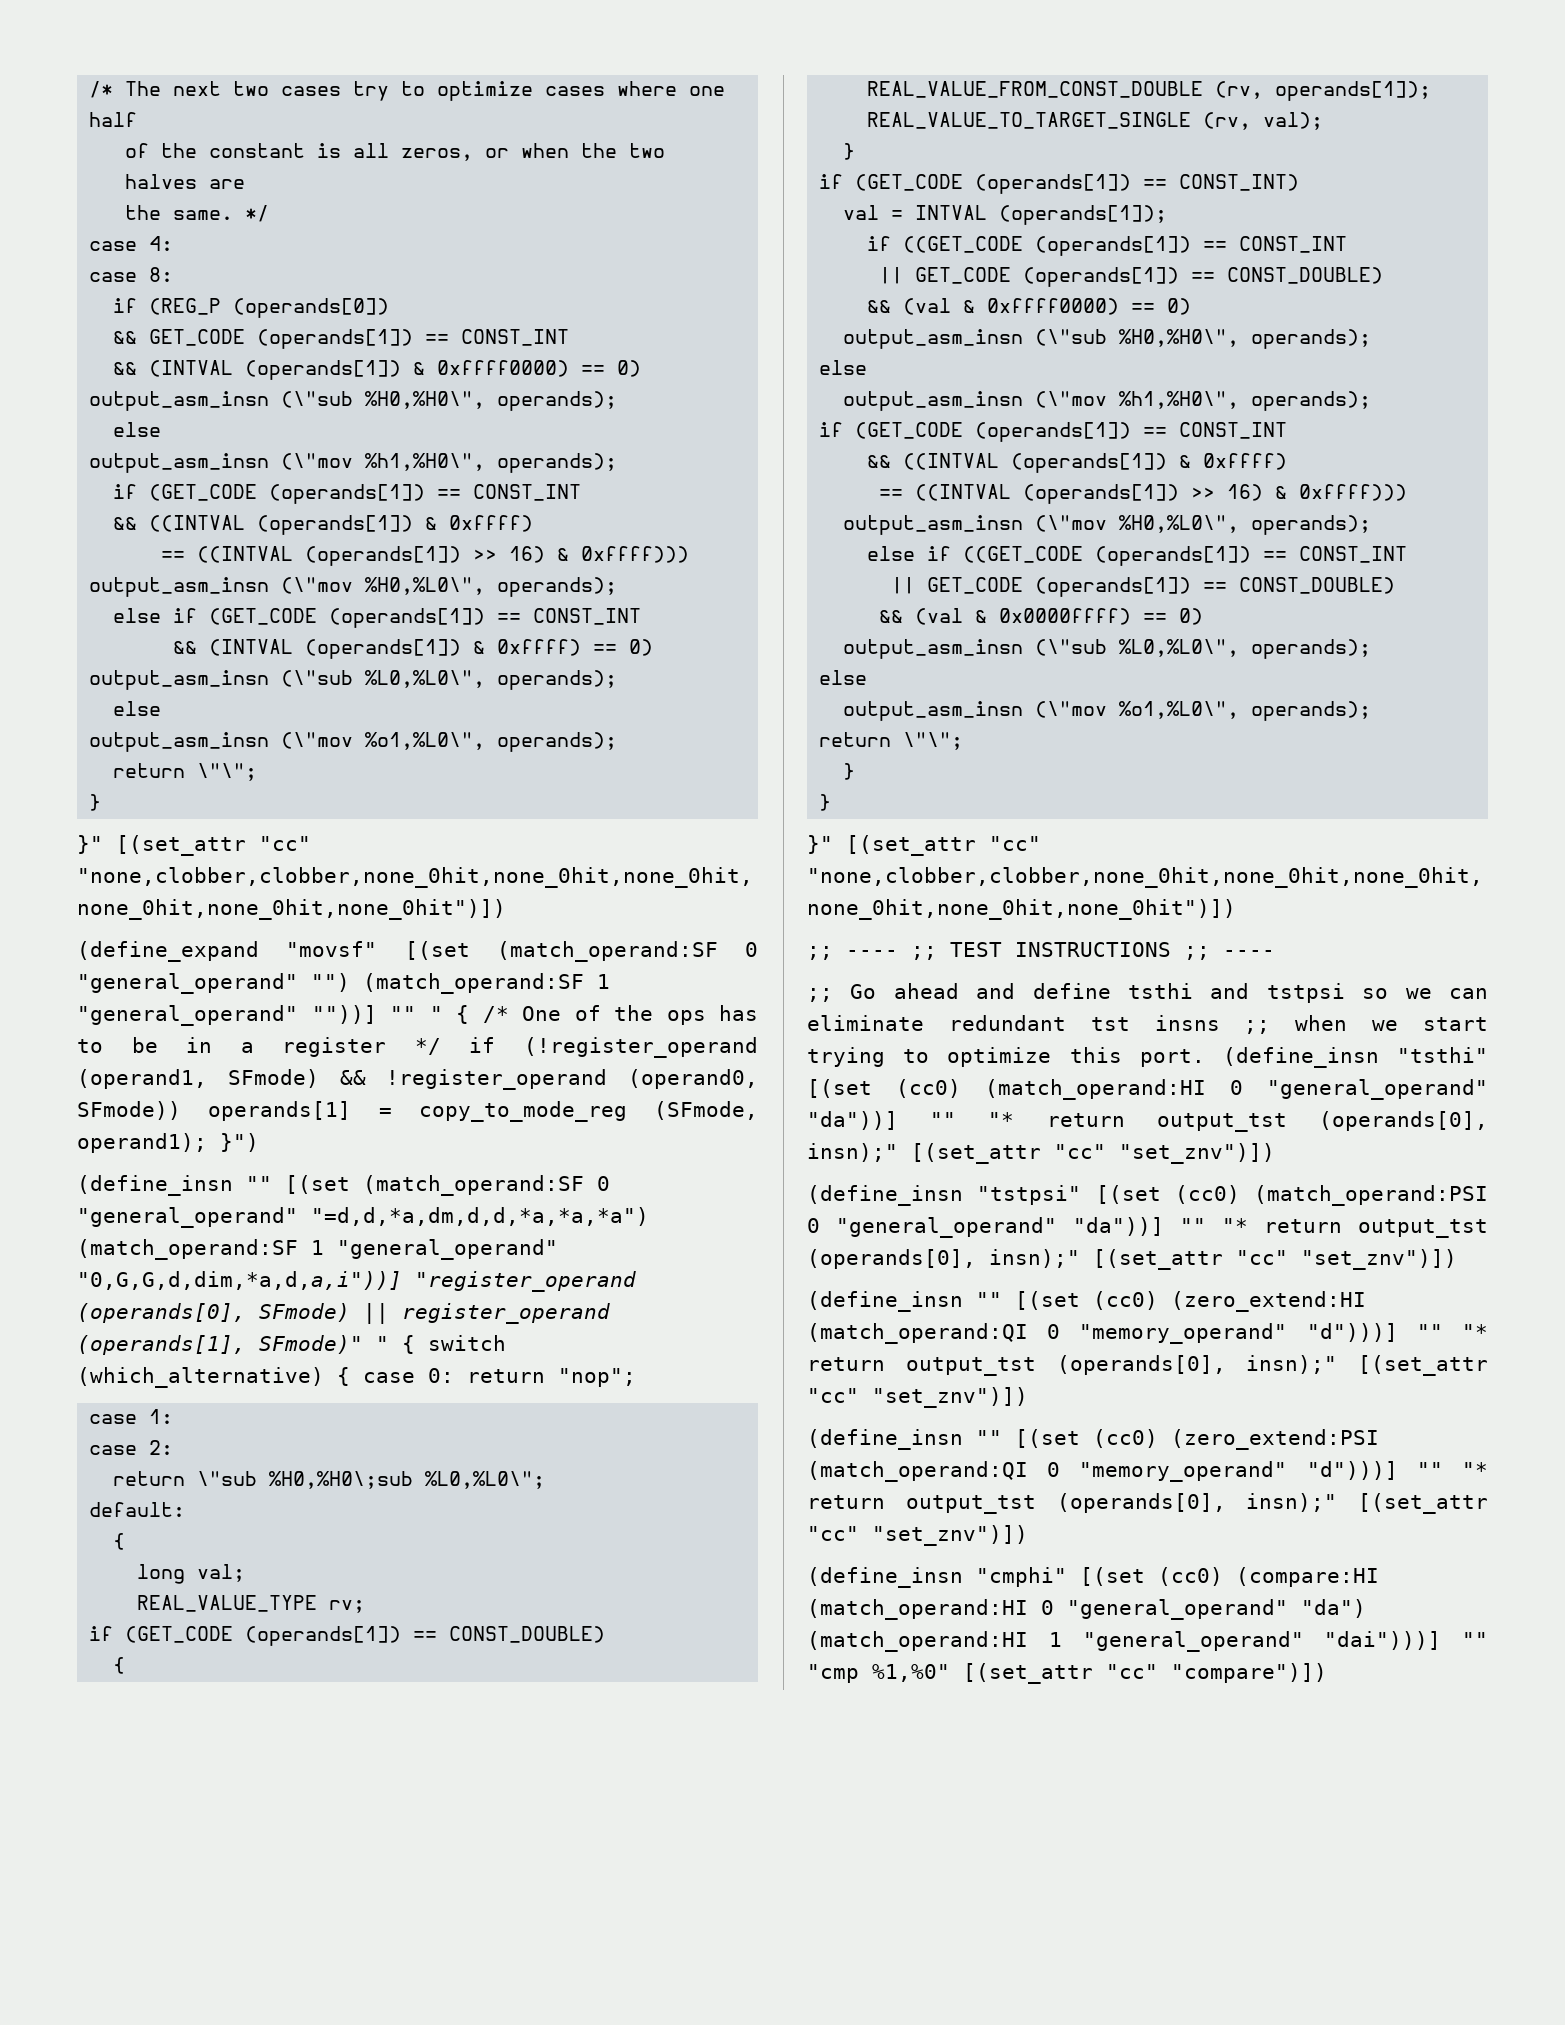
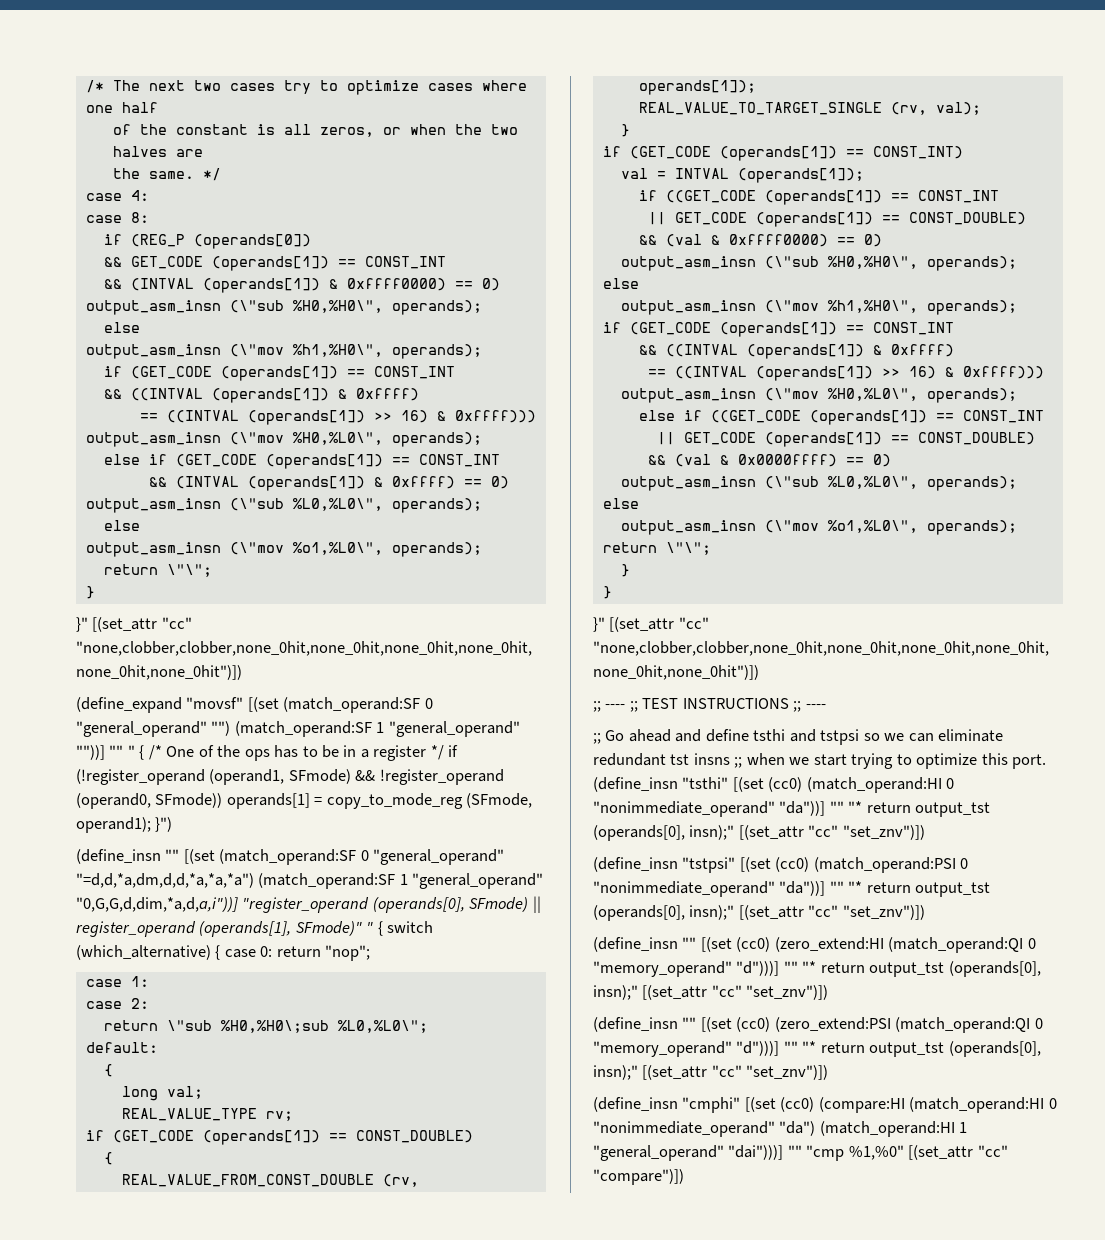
[1267,1079,1488,1100] "general_operand" -> [593,801,775,817] "nonimmediate_operand"
[836,1217,1057,1238] "general_operand" -> [593,881,775,897] "nonimmediate_operand"
[1067,1599,1288,1620] "general_operand" -> [593,1121,775,1137] "nonimmediate_operand"

